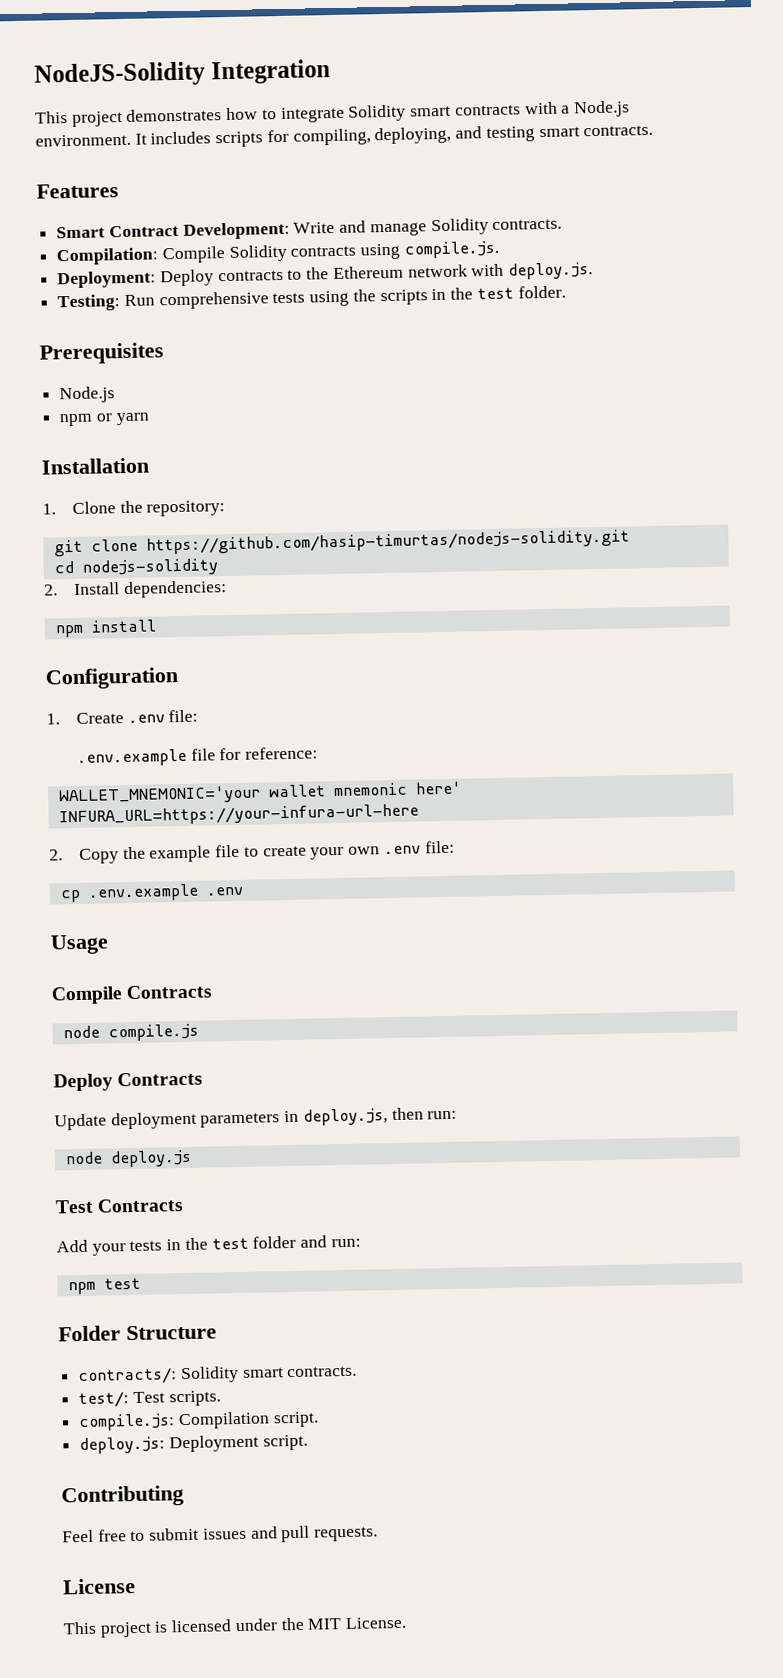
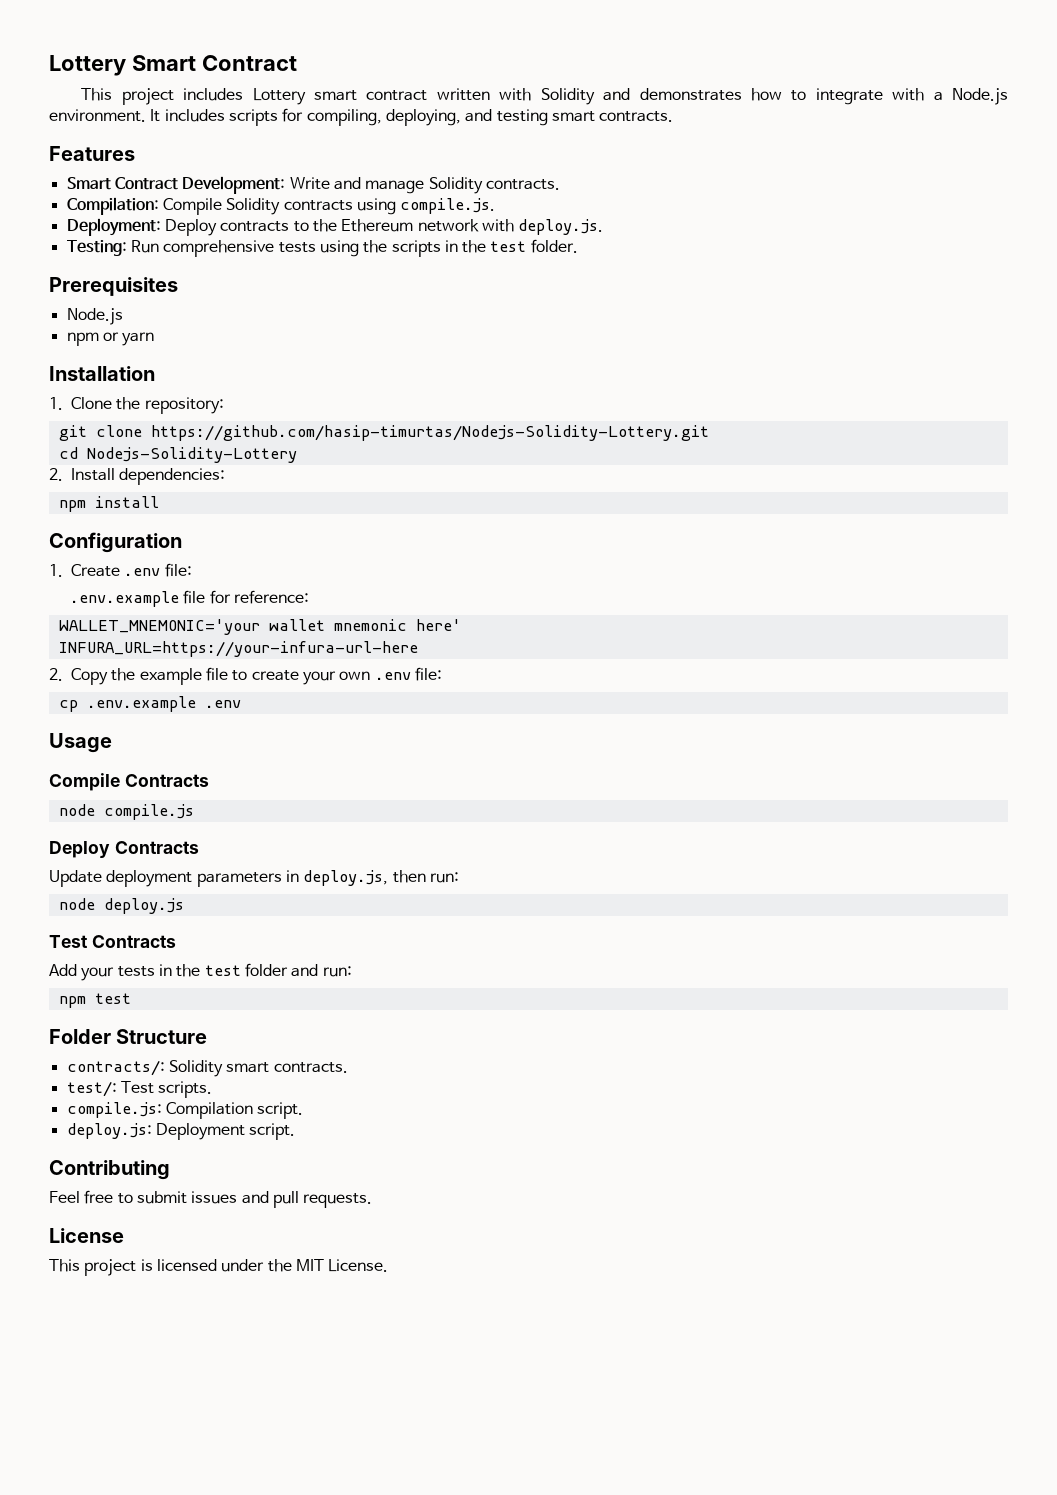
[34,59,331,88] [35,110,123,127] NodeJS-Solidity Integration // This project -> [49,55,297,76] [81,88,631,105] Lottery Smart Contract // This project includes Lottery smart contract written with Solidity and
[348,104,521,122] Solidity smart contracts -> (883, 96) none
[145,529,630,555] https://github.com/hasip-timurtas/nodejs-solidity.git -> [150,425,709,441] https://github.com/hasip-timurtas/Nodejs-Solidity-Lottery.git
[81,558,218,577] nodejs-solidity -> [86,447,297,463] Nodejs-Solidity-Lottery

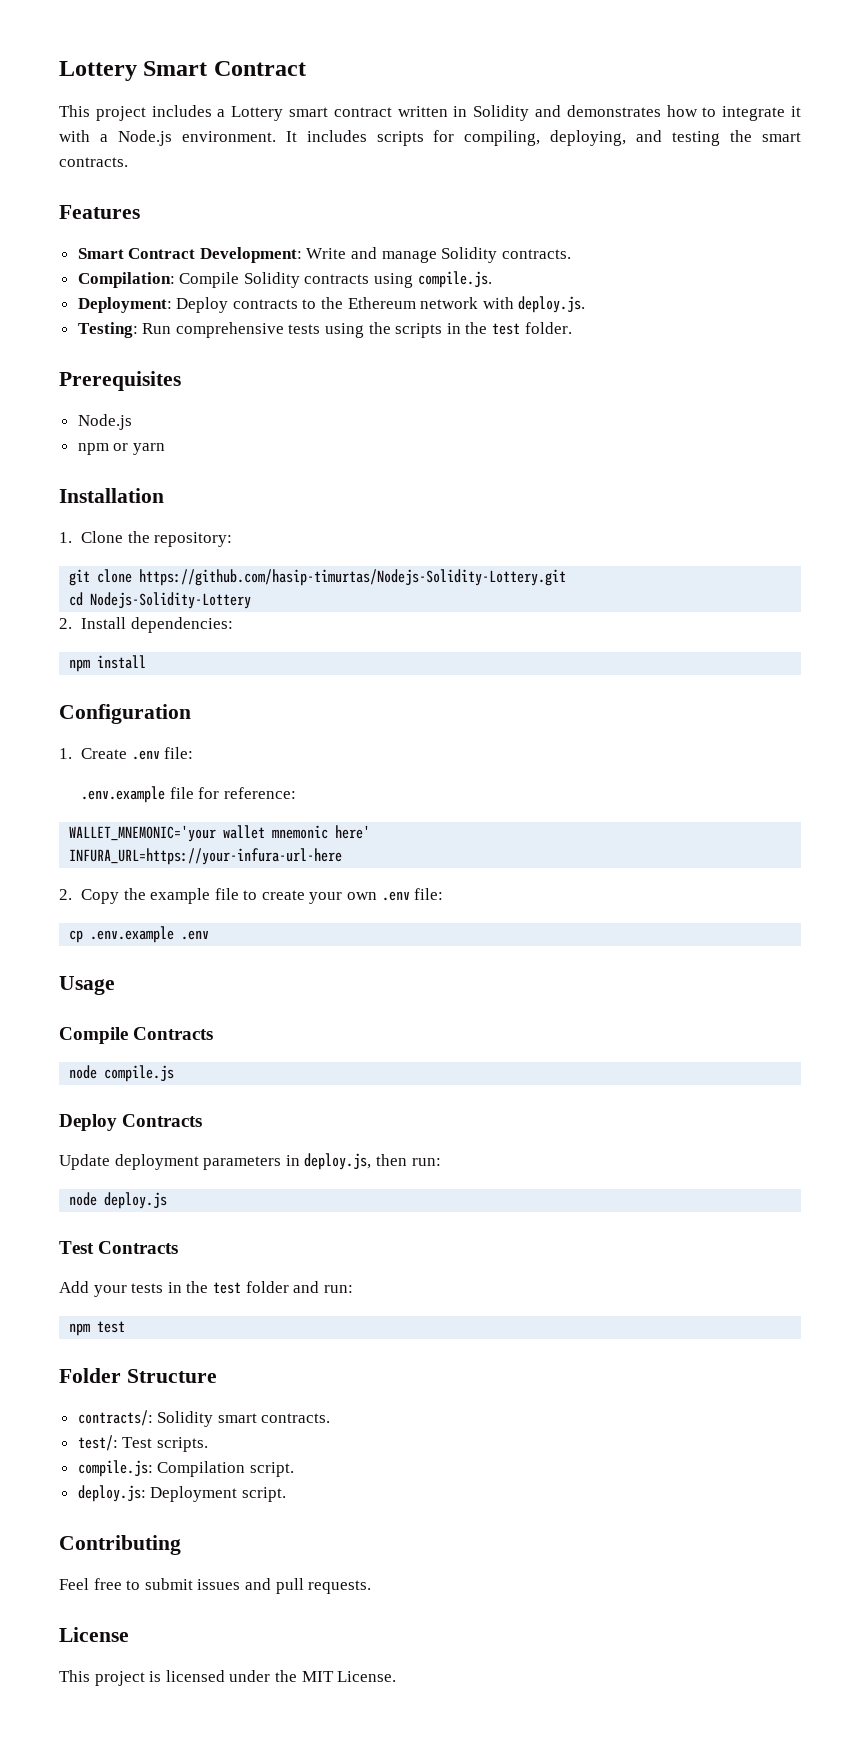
(244, 94) none -> [217,109,226,117] a
[499,88,532,101] with -> [453,106,468,117] in
(883, 96) none -> [790,106,801,117] it
(548, 117) none -> [730,130,753,142] the

